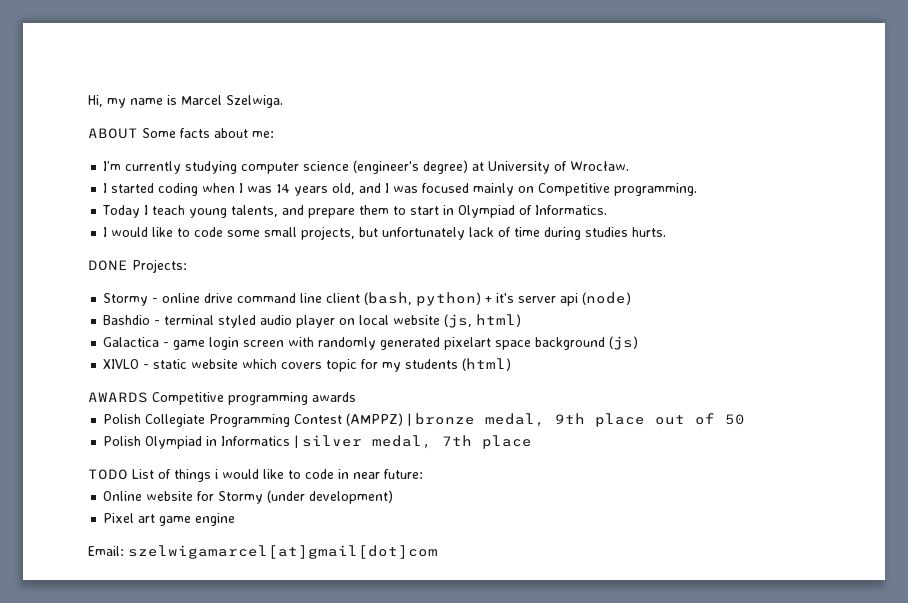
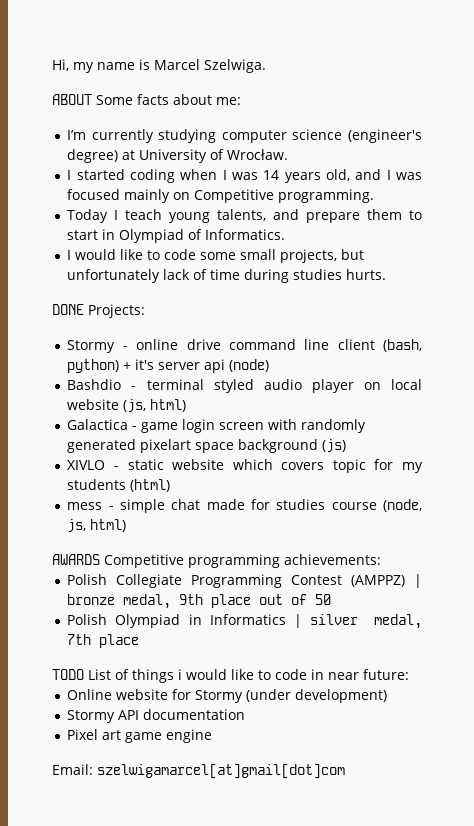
(512, 364) none -> [67,499,422,513] [67,519,127,533] // mess - simple chat made for studies course (node, js, html)
[312,392,356,402] awards -> [284,554,381,565] achievements:
(394, 497) none -> [67,709,246,723] // Stormy API documentation

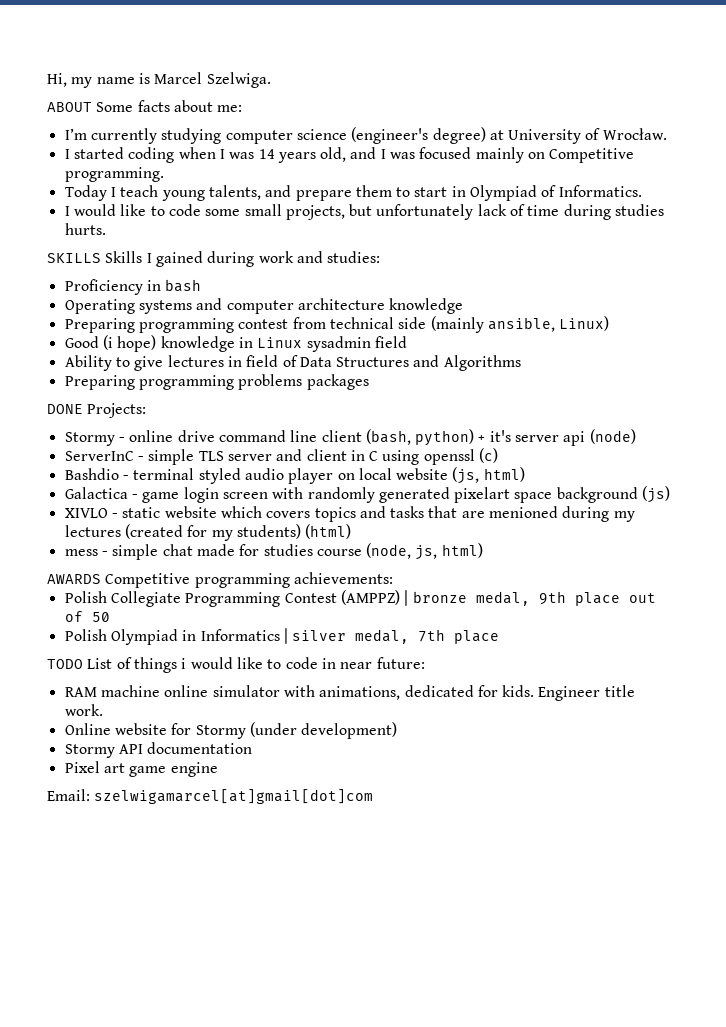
(387, 274) none -> [47,251,381,267] [64,279,202,295] [64,298,464,314] [64,316,610,333] [64,335,407,352] [64,355,521,371] [64,374,369,390] // SKILLS Skills I gained during work and studies: // Proficiency in bash // Operating systems and computer architecture knowledge // Preparing programming contest from technical side (mainly ansible, Linux) // Good (i hope) knowledge in Linux sysadmin field // Ability to give lectures in field of Data Structures and Algorithms // Preparing programming problems packages
(270, 365) none -> [64,448,499,465] // ServerInC - simple TLS server and client in C using openssl (c)
[332,459,366,473] topic -> [314,506,635,522] [64,524,183,539] topics and tasks that are menioned during my lectures (created
[67,479,127,490] students -> [236,524,301,539] students)
(409, 674) none -> [64,685,635,701] [64,704,103,716] // RAM machine online simulator with animations, dedicated for kids. Engineer title work.

